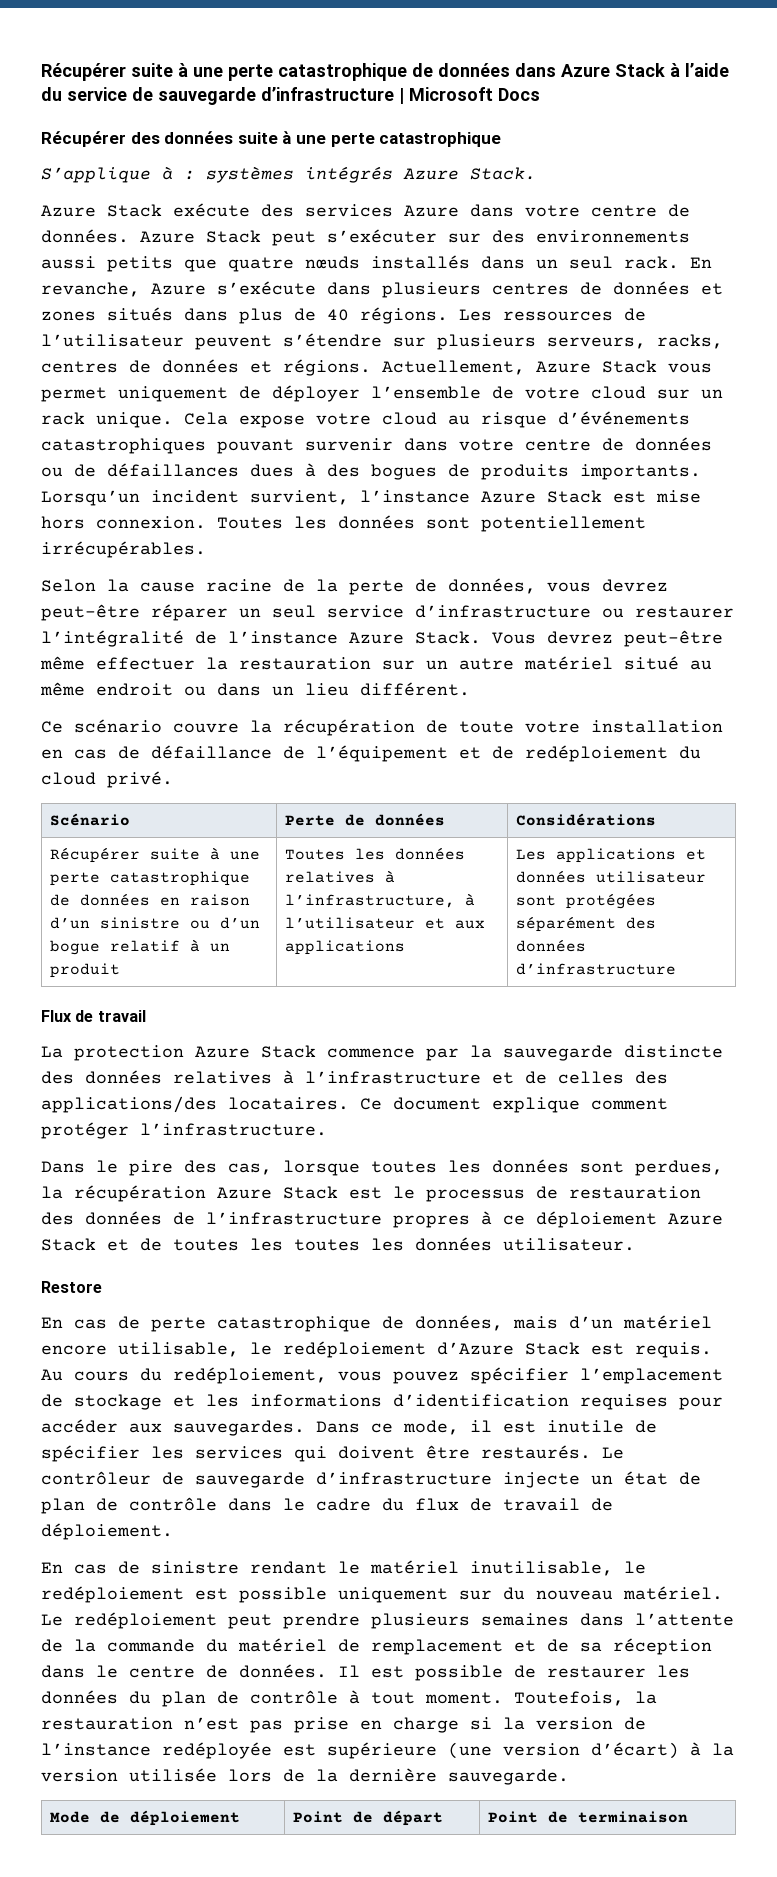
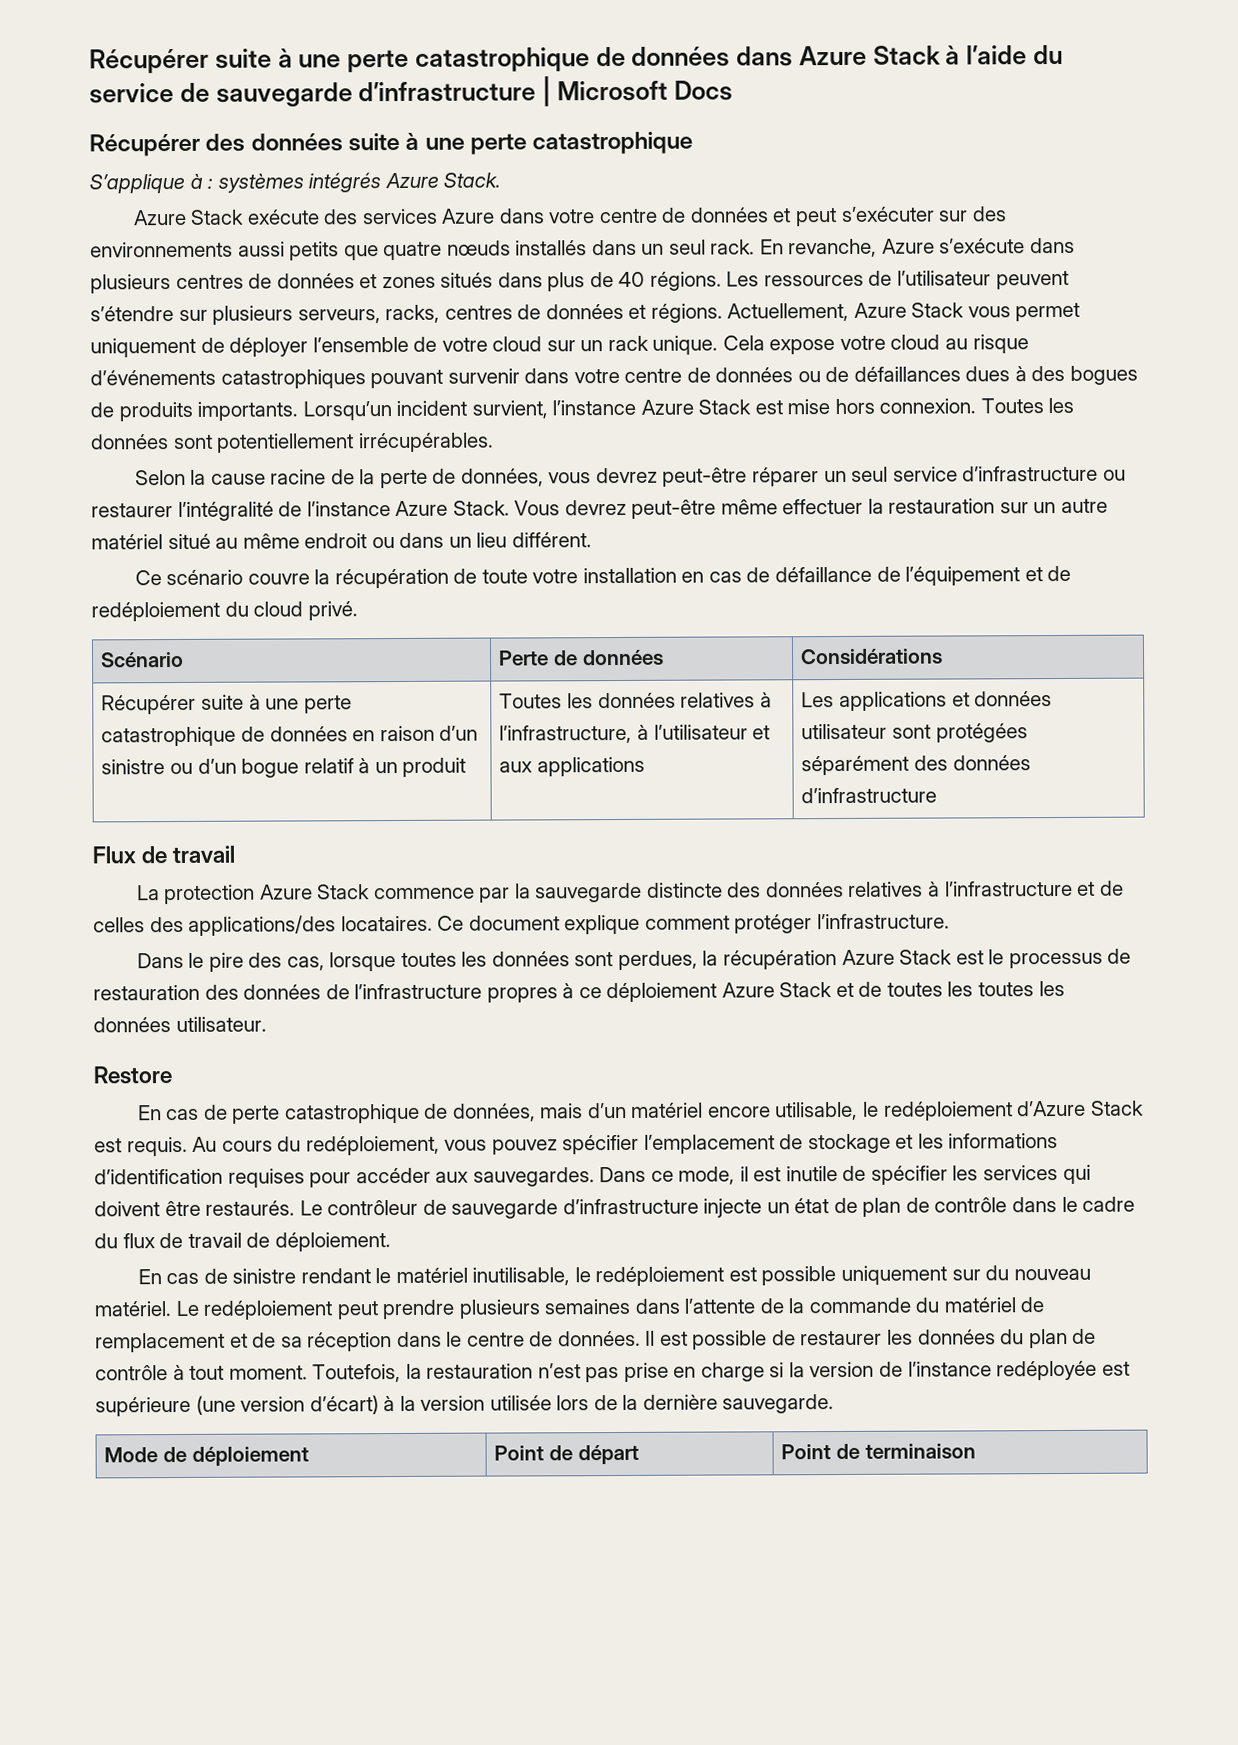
[41,229,261,243] données. Azure Stack -> [689,207,792,223] données et

